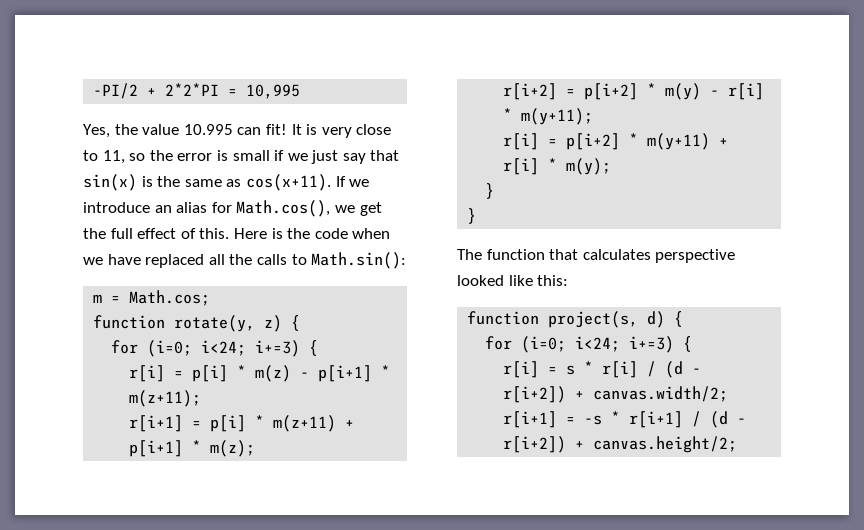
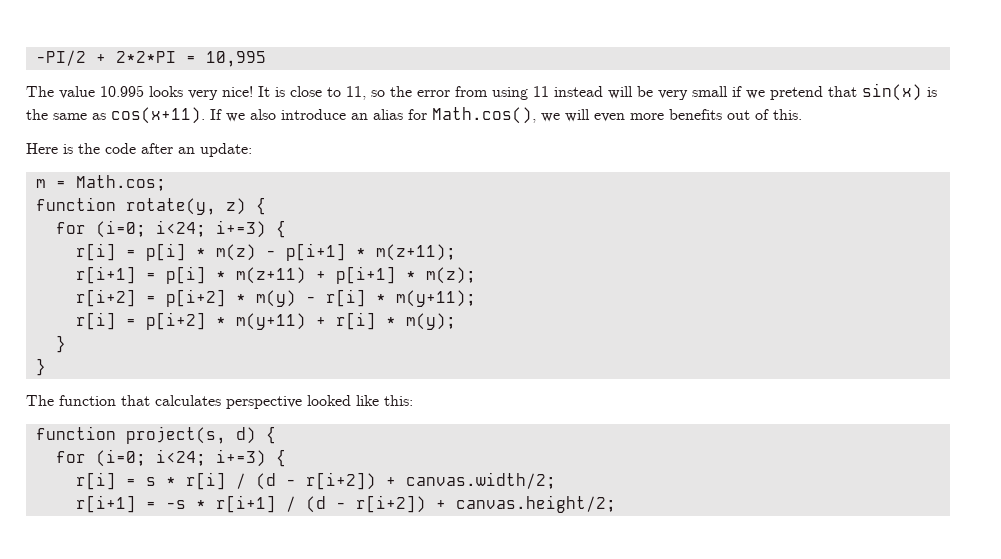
[83,124,287,138] Yes, the value 10.995 can fit! -> [26,85,253,100] The value 10.995 looks very nice!
[321,127,352,138] very -> (285, 92) none
[216,150,228,161] is -> [455,86,688,100] from using 11 instead will be very
[311,150,366,164] just say -> [770,86,823,100] pretend
(370, 183) none -> [250,109,276,120] also
[359,202,382,216] [83,228,177,239] get the full effect -> [565,109,750,122] will even more benefits out
(230, 233) none -> (802, 114) //
[352,228,391,239] [83,252,407,269] when we have replaced all the calls to Math.sin(): -> [141,143,252,157] after an update:

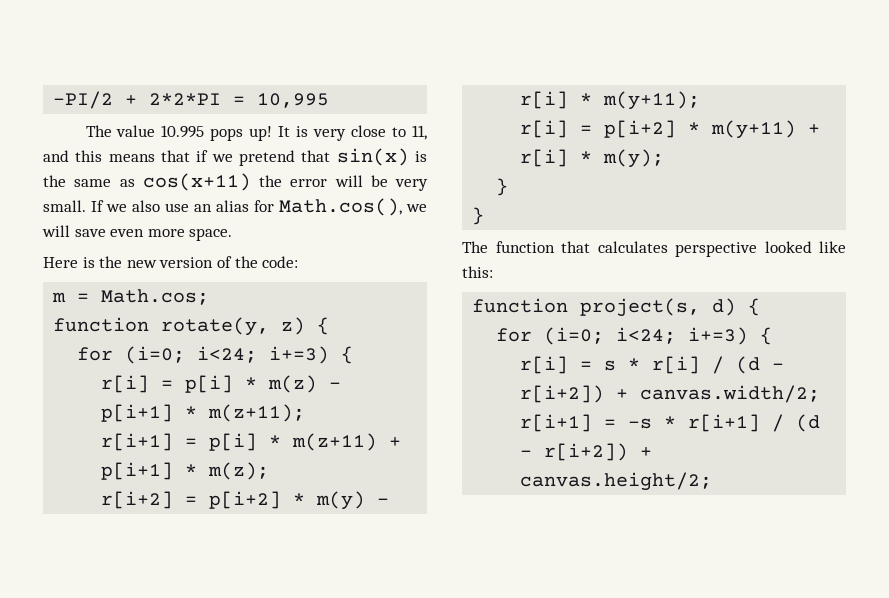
[149,86,253,100] looks very nice! -> [210,126,273,141] pops up!
(285, 92) none -> [313,129,347,141] very
[371,86,728,100] so the error from using 11 instead will be very small -> [43,150,190,162] and this means that
[111,107,205,124] cos(x+11). -> [142,173,428,191] [43,200,86,212] cos(x+11) the error will be very small.
[281,109,346,120] introduce -> [165,203,189,212] use
(590, 115) none -> [74,229,106,237] save
[669,109,802,120] benefits out of this. -> [189,228,233,241] space.
[105,143,252,157] code after an update: -> [126,256,299,268] new version of the code:

